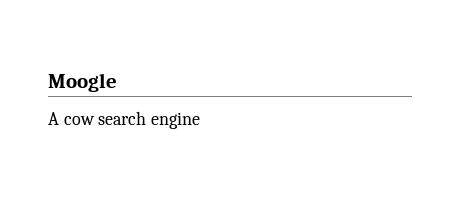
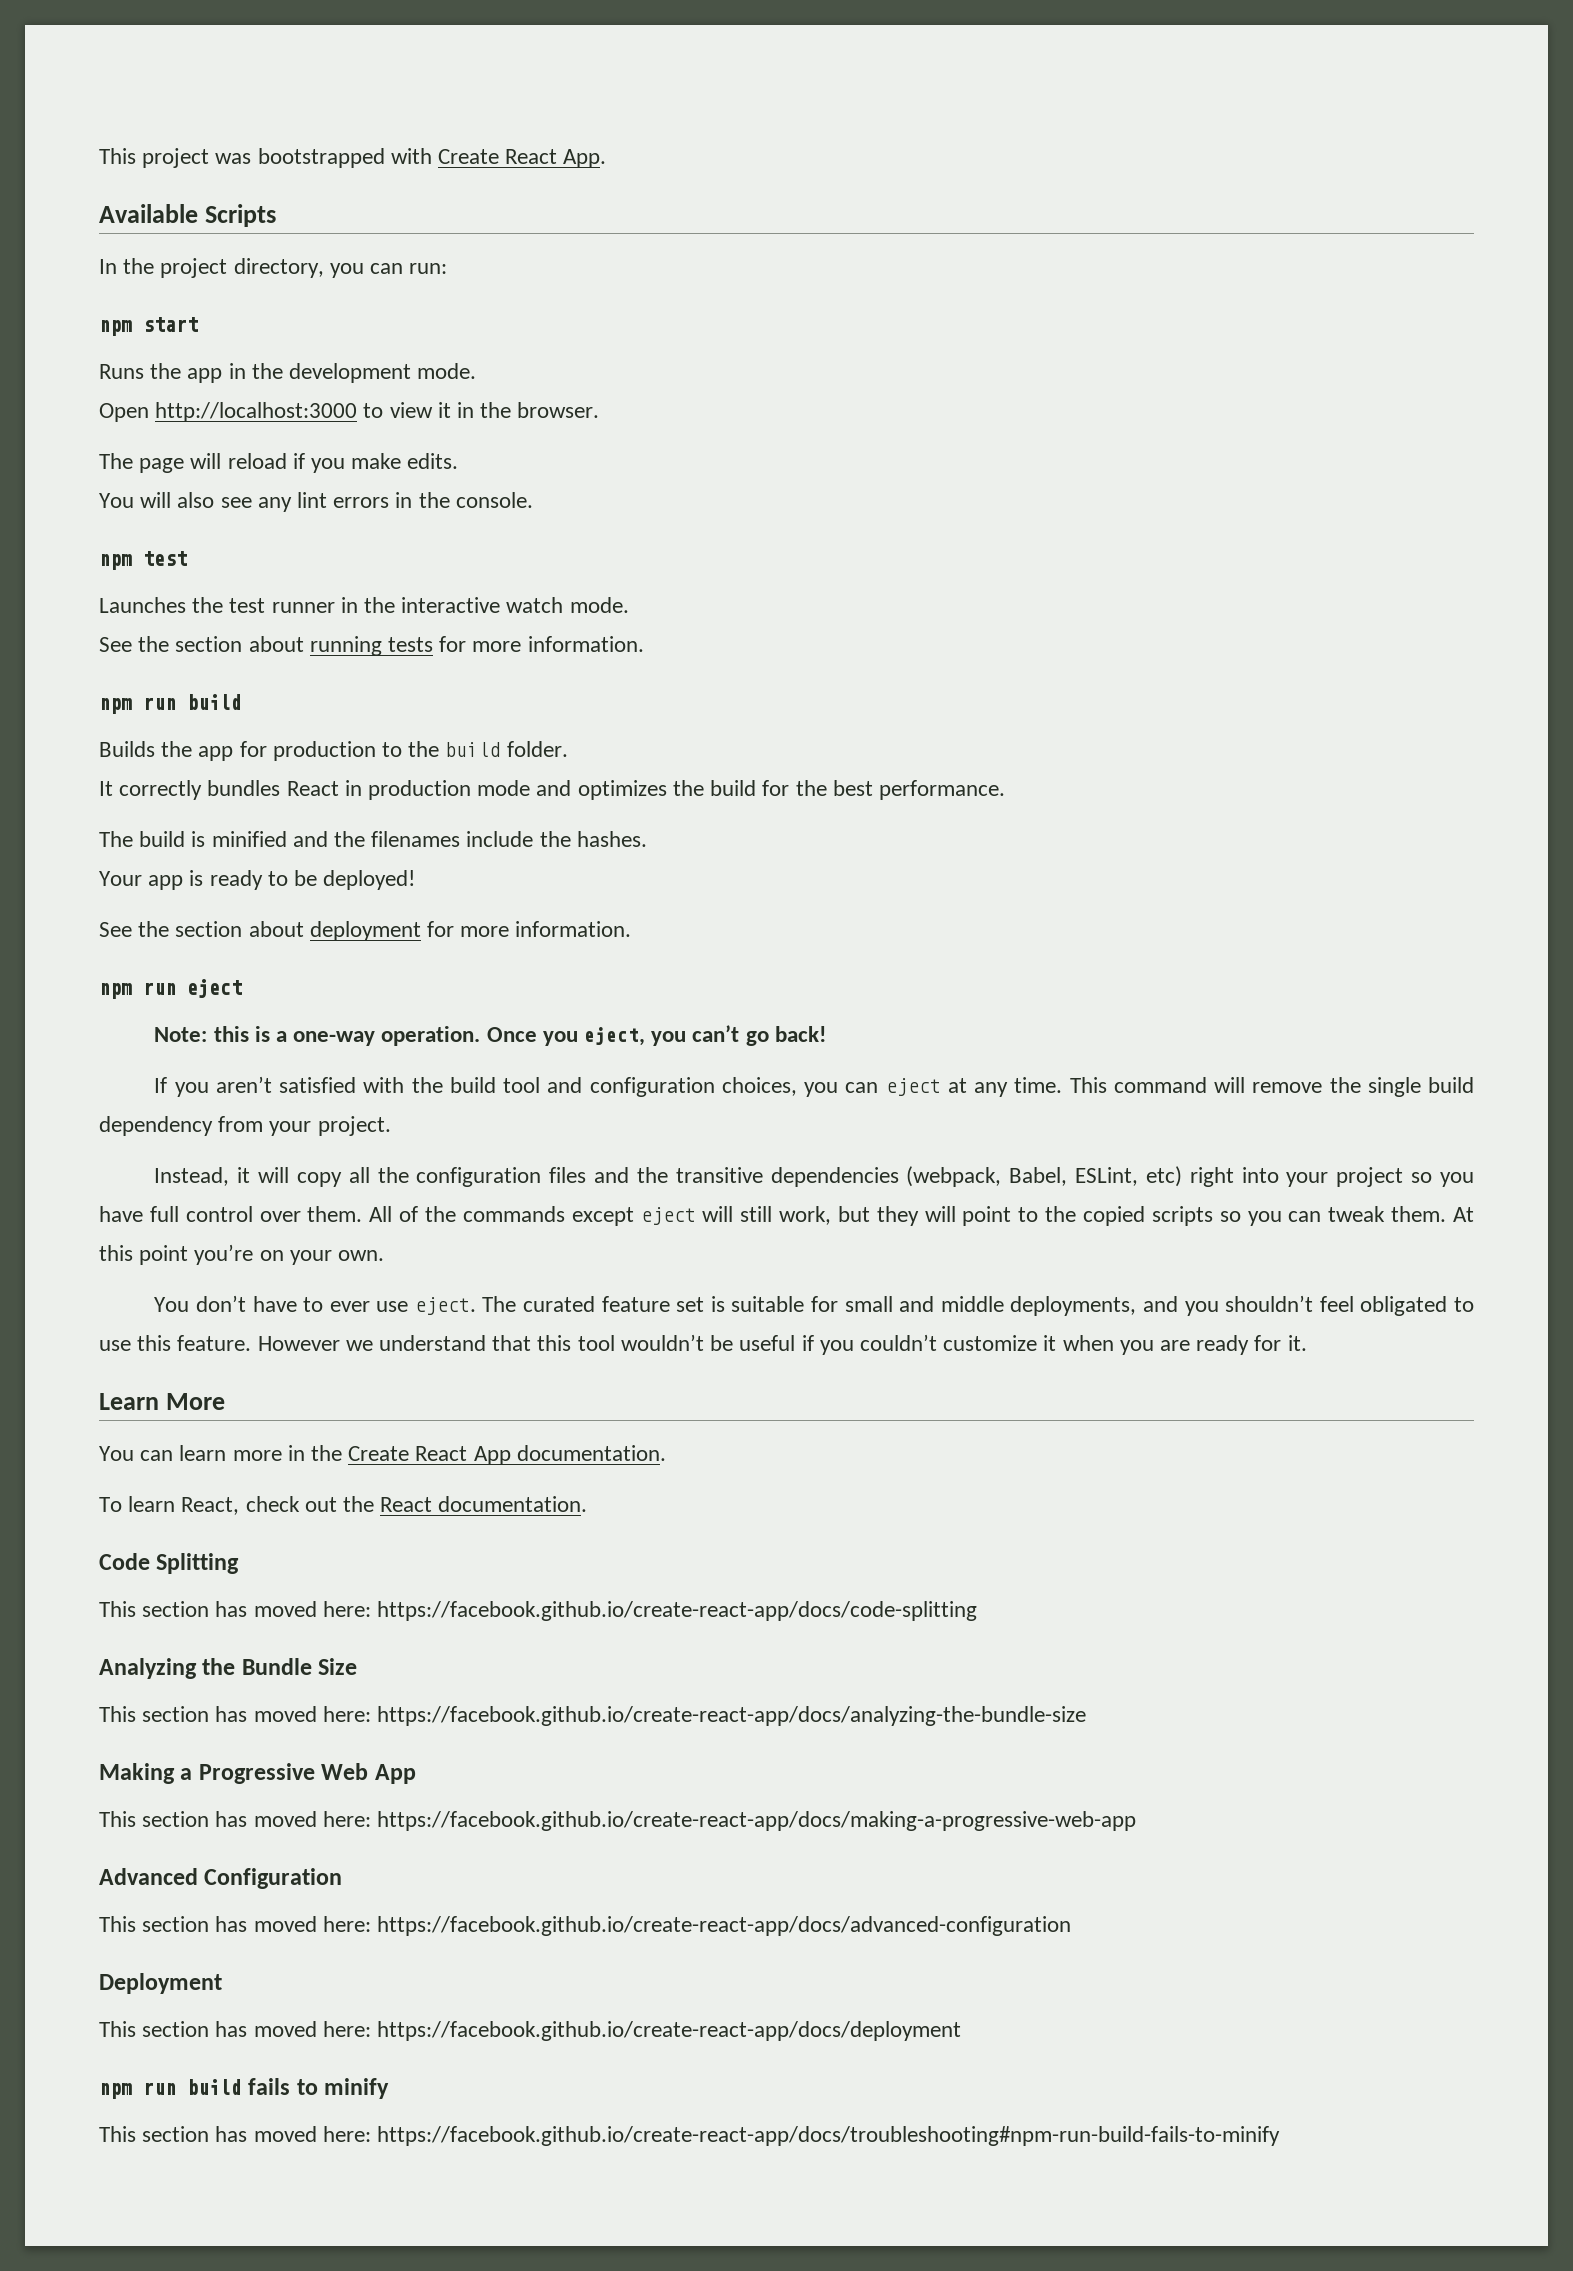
[48,73,117,92] [48,111,201,129] Moogle // A cow search engine -> [99,148,607,168] [99,204,276,227] [99,258,448,278] [99,317,198,336] [99,363,477,383] [99,402,600,422] [99,453,459,473] [99,492,533,512] [99,551,187,570] [99,597,629,613] [99,636,644,656] [99,694,242,714] [99,741,568,761] [99,780,1005,800] [99,831,647,847] [99,870,416,890] [99,921,632,941] [99,979,242,999] [154,1025,826,1046] [154,1076,1475,1097] [99,1116,391,1136] [154,1166,1474,1187] [99,1206,1475,1226] [99,1244,385,1265] [154,1295,1475,1316] [99,1334,1307,1355] [99,1393,225,1410] [99,1445,666,1465] [99,1496,588,1515] [99,1553,240,1574] [99,1601,978,1621] [99,1658,358,1679] [99,1706,1087,1726] [99,1763,416,1784] [99,1811,1137,1831] [99,1868,343,1889] [99,1916,1072,1936] [99,1973,222,1994] [99,2021,962,2041] [99,2078,390,2099] [99,2126,1281,2146] This project was bootstrapped with Create React App. // Available Scripts // In the project directory, you can run: // npm start // Runs the app in the development mode. // Open http://localhost:3000 to view it in the browser. // The page will reload if you make edits. // You will also see any lint errors in the console. // npm test // Launches the test runner in the interactive watch mode. // See the section about running tests for more information. // npm run build // Builds the app for production to the build folder. // It correctly bundles React in production mode and optimizes the build for the best performance. // The build is minified and the filenames include the hashes. // Your app is ready to be deployed! // See the section about deployment for more information. // npm run eject // Note: this is a one-way operation. Once you eject, you can’t go back! // If you aren’t satisfied with the build tool and configuration choices, you can eject at any time. This command will remove the single build dependency from your project. // Instead, it will copy all the configuration files and the transitive dependencies (webpack, Babel, ESLint, etc) right into your project so you have full control over them. All of the commands except eject will still work, but they will point to the copied scripts so you can tweak them. At this point you’re on your own. // You don’t have to ever use eject. The curated feature set is suitable for small and middle deployments, and you shouldn’t feel obligated to use this feature. However we understand that this tool wouldn’t be useful if you couldn’t customize it when you are ready for it. // Learn More // You can learn more in the Create React App documentation. // To learn React, check out the React documentation. // Code Splitting // This section has moved here: https://facebook.github.io/create-react-app/docs/code-splitting // Analyzing the Bundle Size // This section has moved here: https://facebook.github.io/create-react-app/docs/analyzing-the-bundle-size // Making a Progressive Web App // This section has moved here: https://facebook.github.io/create-react-app/docs/making-a-progressive-web-app // Advanced Configuration // This section has moved here: https://facebook.github.io/create-react-app/docs/advanced-configuration // Deployment // This section has moved here: https://facebook.github.io/create-react-app/docs/deployment // npm run build fails to minify // This section has moved here: https://facebook.github.io/create-react-app/docs/troubleshooting#npm-run-build-fails-to-minify

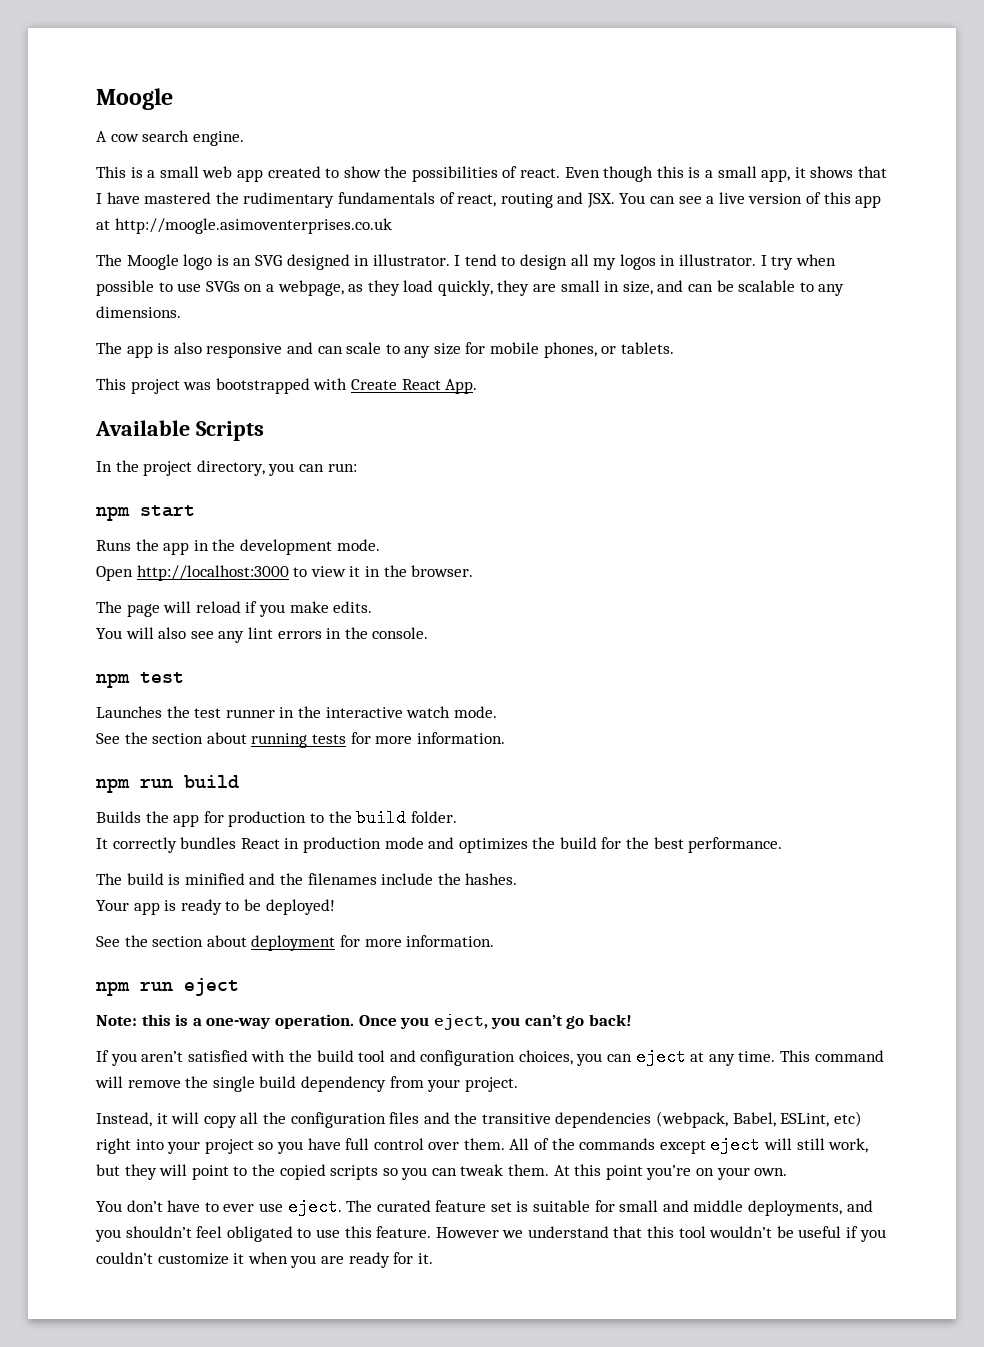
(99, 156) none -> [96,88,173,110] [96,130,244,146] [96,166,887,182] [96,192,882,208] [96,218,392,234] [96,254,836,270] [96,280,845,296] [96,306,181,318] [96,342,674,358] Moogle // A cow search engine. // This is a small web app created to show the possibilities of react. Even though this is a small app, it shows that I have mastered the rudimentary fundamentals of react, routing and JSX. You can see a live version of this app at http://moogle.asimoventerprises.co.uk // The Moogle logo is an SVG designed in illustrator. I tend to design all my logos in illustrator. I try when possible to use SVGs on a webpage, as they load quickly, they are small in size, and can be scalable to any dimensions. // The app is also responsive and can scale to any size for mobile phones, or tablets. //
[99,1393,225,1410] [99,1445,666,1465] [99,1496,588,1515] [99,1553,240,1574] [99,1601,978,1621] [99,1658,358,1679] [99,1706,1087,1726] [99,1763,416,1784] [99,1811,1137,1831] [99,1868,343,1889] [99,1916,1072,1936] [99,1973,222,1994] [99,2021,962,2041] [99,2078,390,2099] [99,2126,1281,2146] // Learn More // You can learn more in the Create React App documentation. // To learn React, check out the React documentation. // Code Splitting // This section has moved here: https://facebook.github.io/create-react-app/docs/code-splitting // Analyzing the Bundle Size // This section has moved here: https://facebook.github.io/create-react-app/docs/analyzing-the-bundle-size // Making a Progressive Web App // This section has moved here: https://facebook.github.io/create-react-app/docs/making-a-progressive-web-app // Advanced Configuration // This section has moved here: https://facebook.github.io/create-react-app/docs/advanced-configuration // Deployment // This section has moved here: https://facebook.github.io/create-react-app/docs/deployment // npm run build fails to minify // This section has moved here: https://facebook.github.io/create-react-app/docs/troubleshooting#npm-run-build-fails-to-minify -> (433, 1258) none

